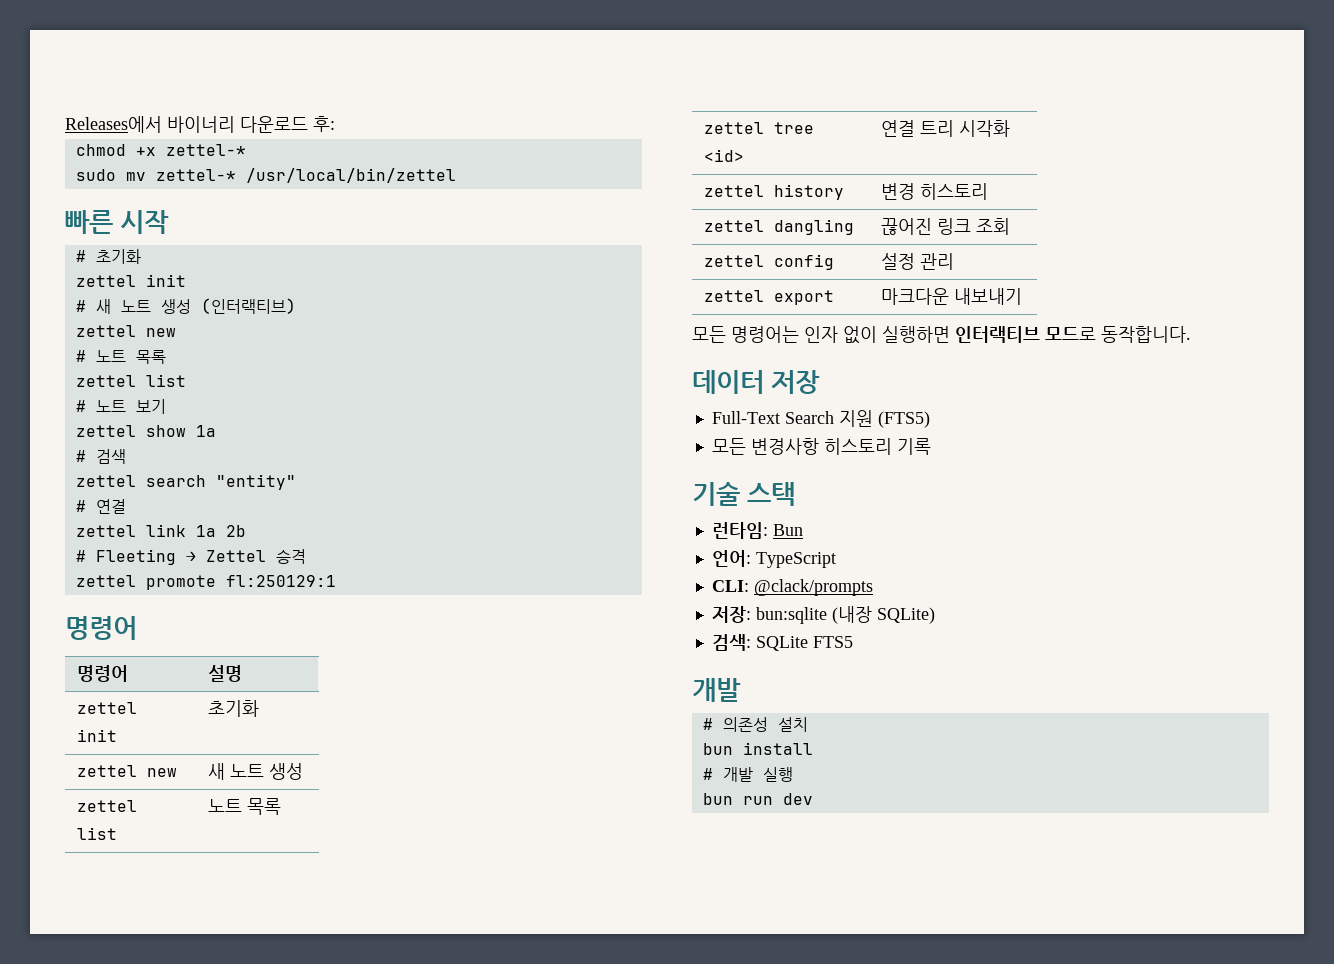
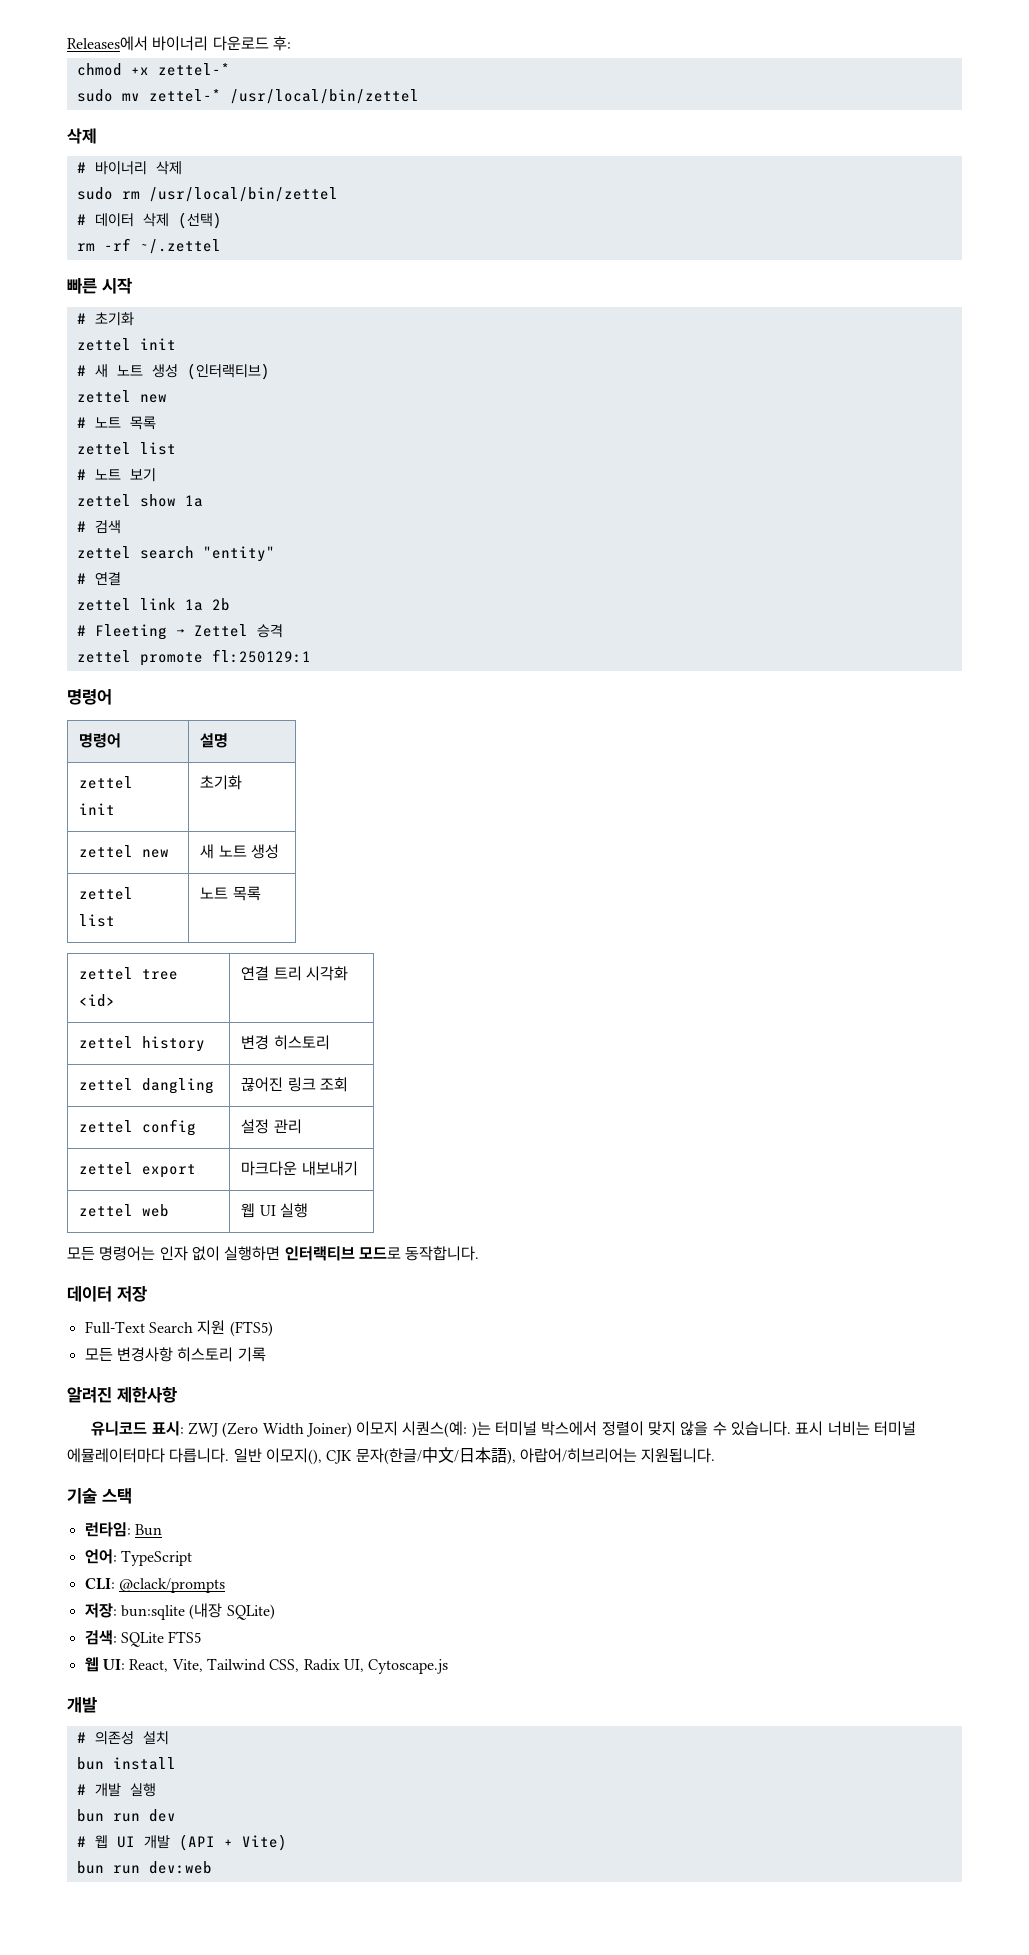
(456, 175) none -> [67,128,97,144] [76,161,182,175] [76,187,338,202] [76,212,222,229] [76,238,221,254] // 삭제 // # 바이너리 삭제 // sudo rm /usr/local/bin/zettel // # 데이터 삭제 (선택) // rm -rf ~/.zettel
(1022, 296) none -> [79,1204,170,1217] [241,1203,308,1218] // zettel web | 웹 UI 실행
(931, 446) none -> [67,1386,177,1403] [91,1421,917,1438] [67,1447,716,1465] // 알려진 제한사항 // 유니코드 표시: ZWJ (Zero Width Joiner) 이모지 시퀀스(예: )는 터미널 박스에서 정렬이 맞지 않을 수 있습니다. 표시 너비는 터미널 에뮬레이터마다 다릅니다. 일반 이모지(), CJK 문자(한글/中文/日本語), 아랍어/히브리어는 지원됩니다.
(853, 642) none -> [84,1657,449,1674] // 웹 UI: React, Vite, Tailwind CSS, Radix UI, Cytoscape.js
(813, 799) none -> [76,1834,287,1851] [76,1861,212,1874] // # 웹 UI 개발 (API + Vite) // bun run dev:web

